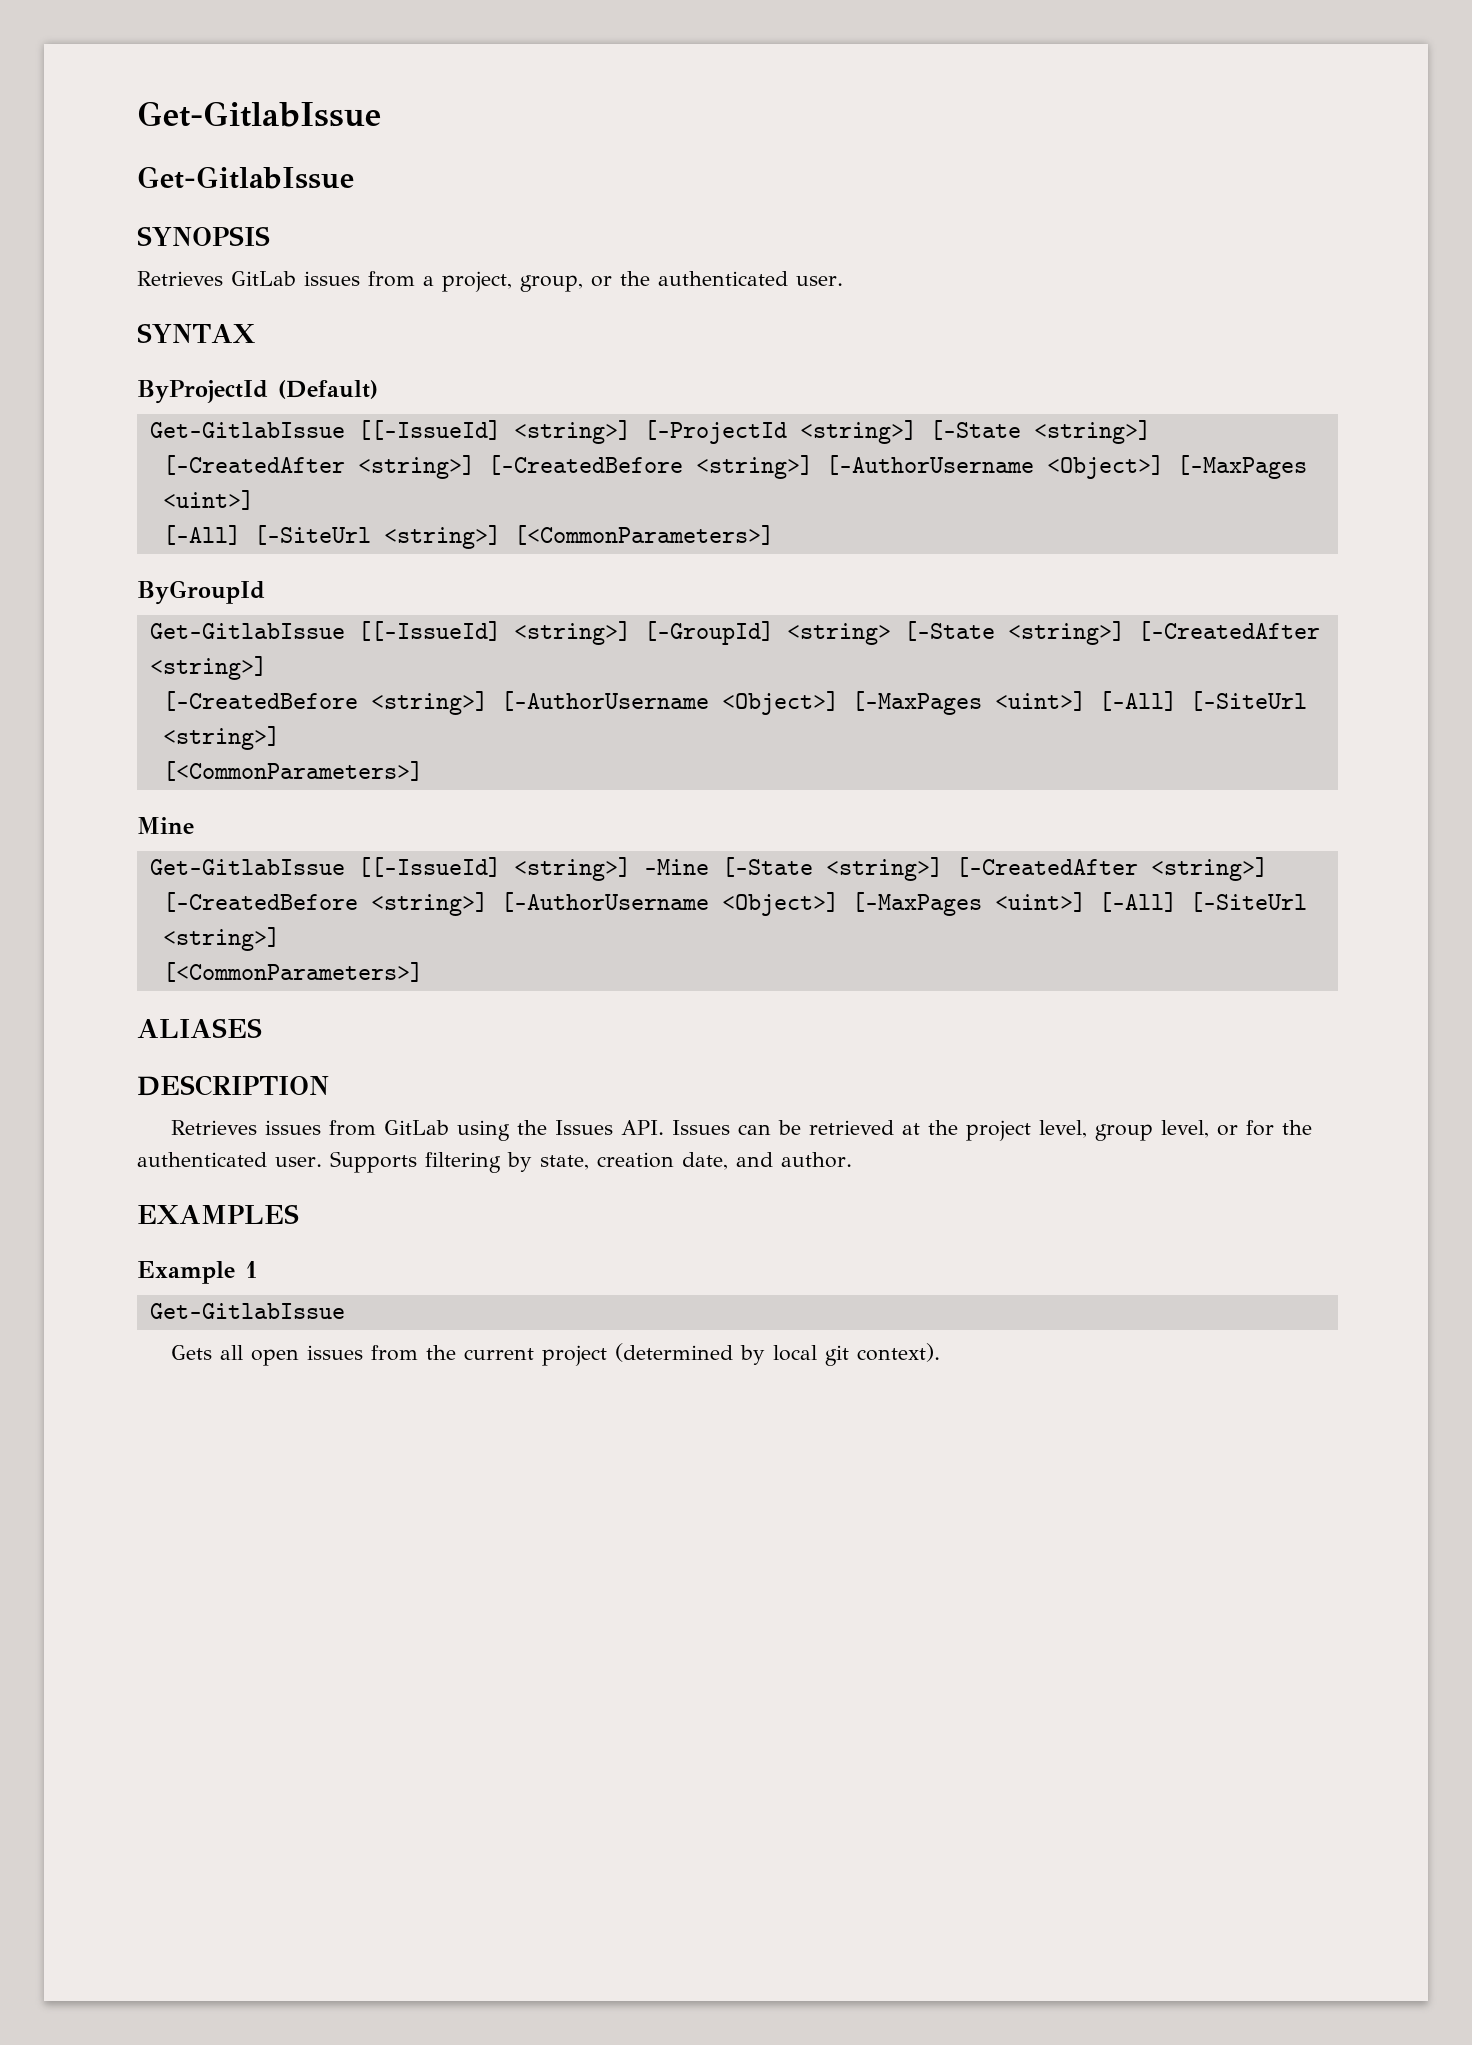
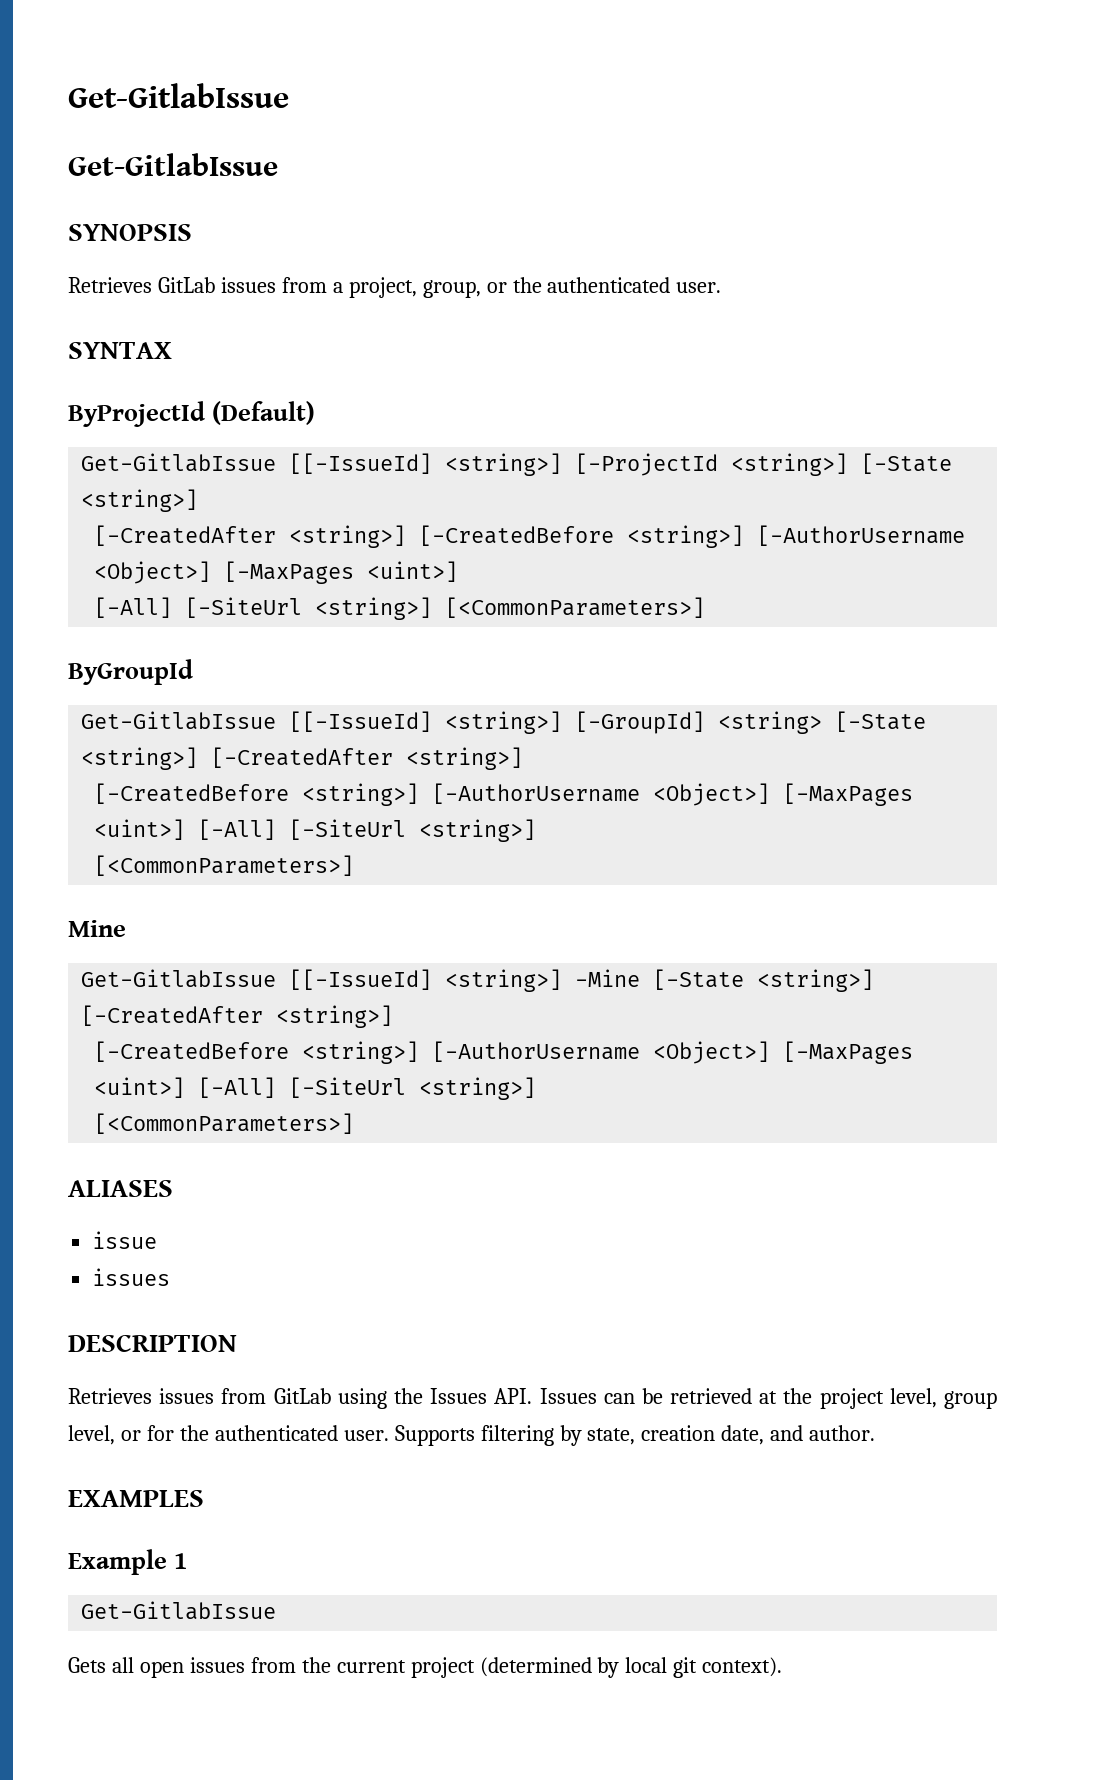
(262, 1028) none -> [92,1231,158,1249] [92,1268,171,1286] // issue // issues

